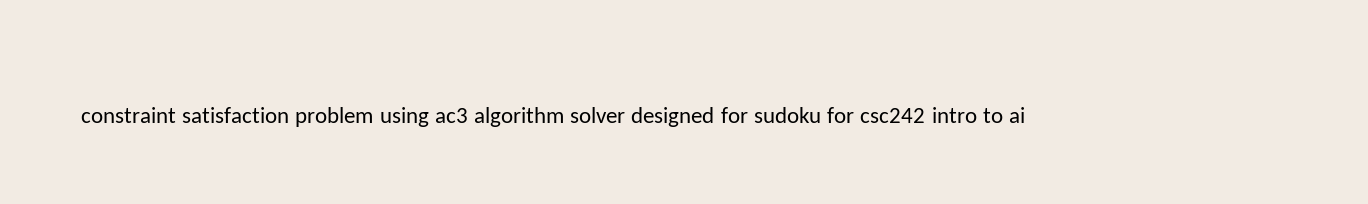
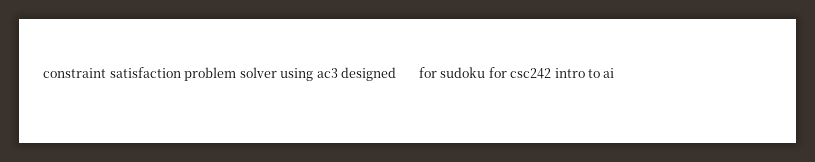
(374, 117) none -> [239,67,277,78] solver
[474,107,626,127] algorithm solver -> (338, 73) none

